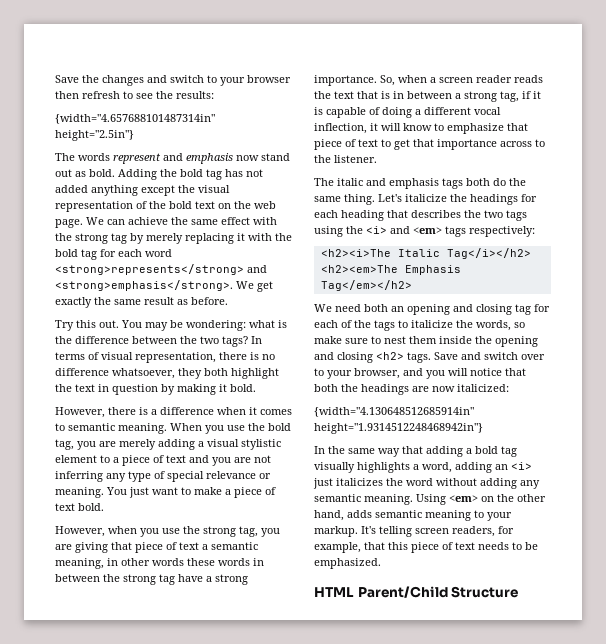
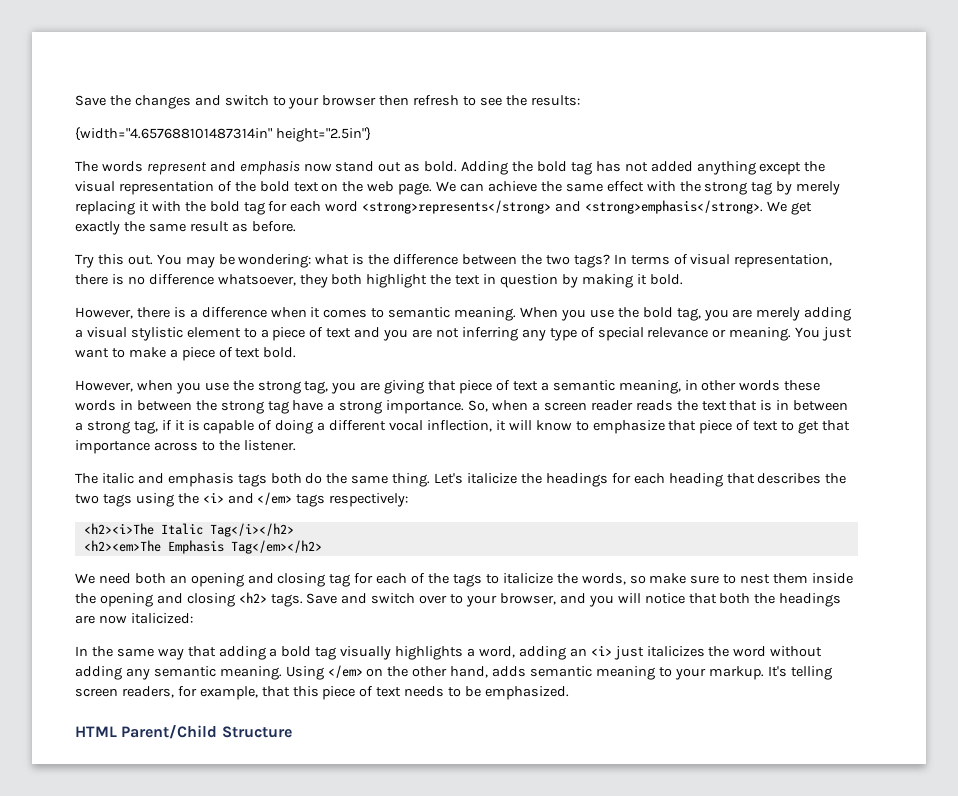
[413,227,442,234] <em> -> [257,492,293,505] </em>
[314,407,474,417] [314,423,483,434] // {width="4.130648512685914in" height="1.9314512248468942in"} -> (193, 618) none
[449,495,478,502] <em> -> [327,665,363,678] </em>

